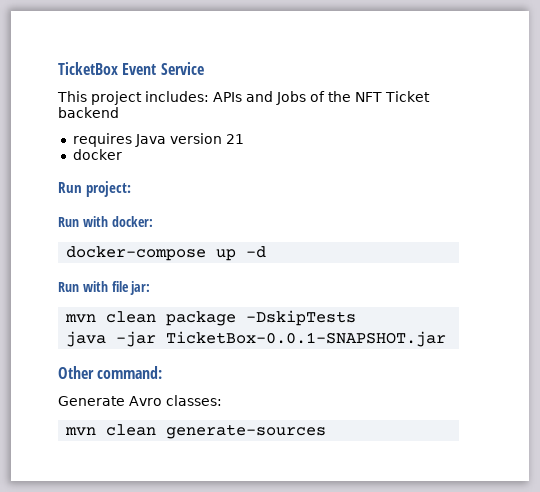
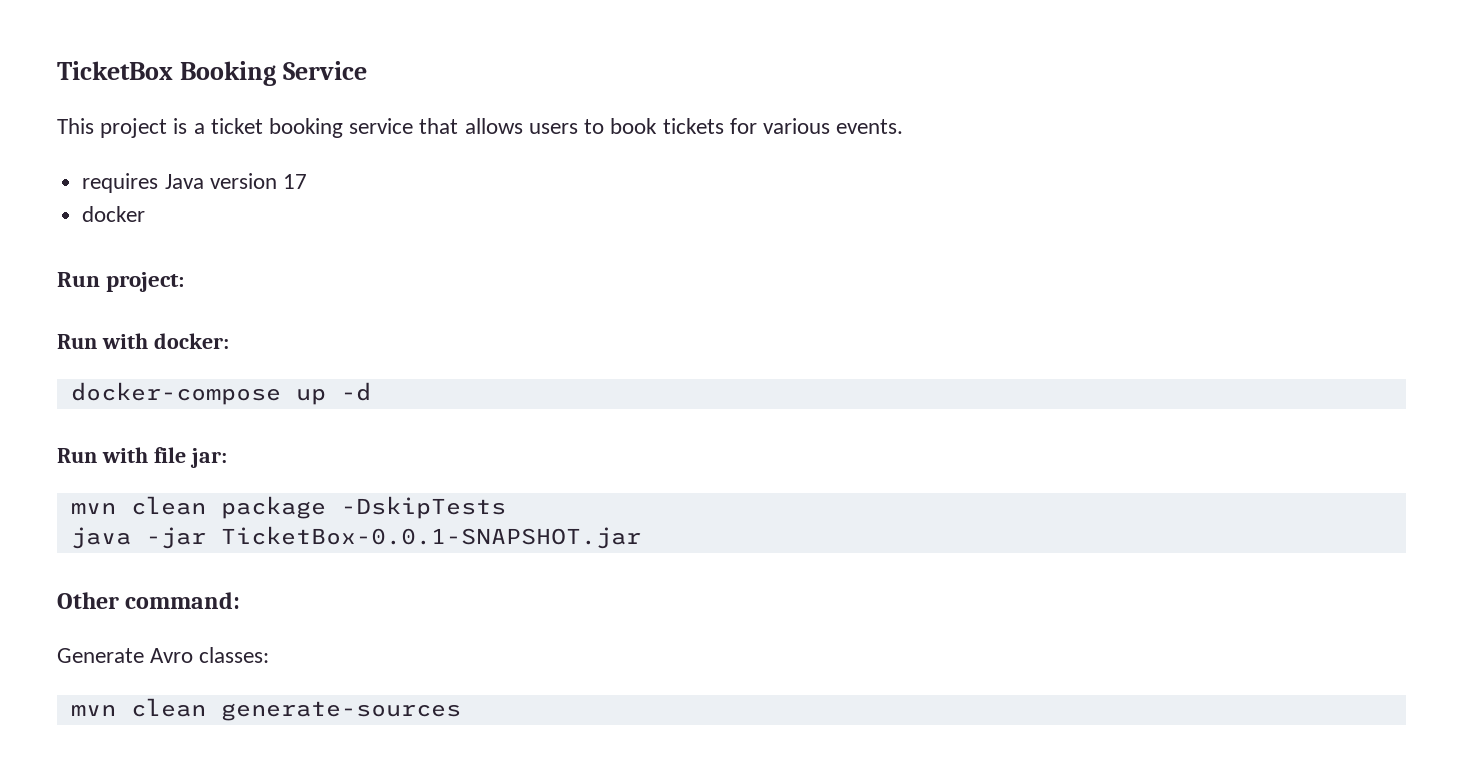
[122,63,157,75] Event -> [179,61,276,86] Booking
[145,91,430,105] [58,107,119,118] includes: APIs and Jobs of the NFT Ticket backend -> [173,118,904,138] is a ticket booking service that allows users to book tickets for various events.
[225,134,244,144] 21 -> [282,174,307,189] 17

